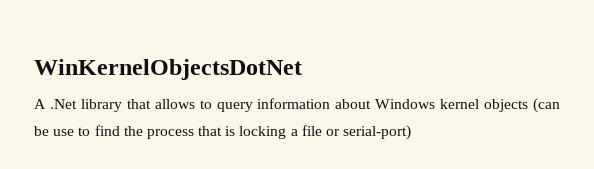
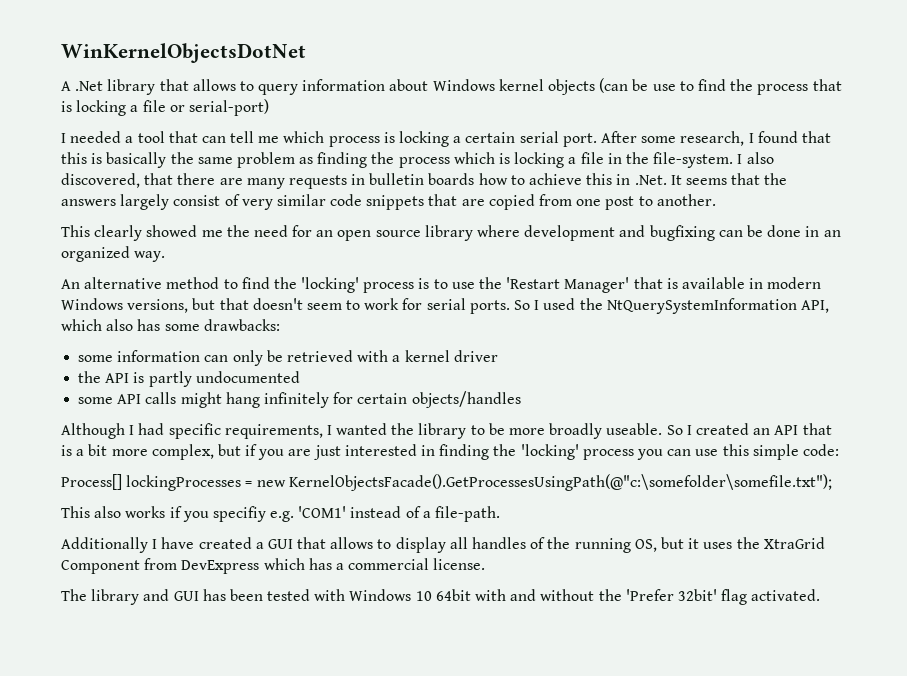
(412, 132) none -> [61,131,831,147] [61,152,774,168] [61,173,788,189] [61,194,716,210] [61,225,841,241] [61,246,166,262] [61,277,822,293] [61,298,829,314] [61,319,280,331] [78,350,498,366] [78,371,300,387] [78,391,521,408] [61,423,832,439] [61,444,839,460] [61,474,832,491] [61,506,501,522] [61,537,825,553] [61,558,486,574] [61,589,821,605] // I needed a tool that can tell me which process is locking a certain serial port. After some research, I found that this is basically the same problem as finding the process which is locking a file in the file-system. I also discovered, that there are many requests in bulletin boards how to achieve this in .Net. It seems that the answers largely consist of very similar code snippets that are copied from one post to another. // This clearly showed me the need for an open source library where development and bugfixing can be done in an organized way. // An alternative method to find the 'locking' process is to use the 'Restart Manager' that is available in modern Windows versions, but that doesn't seem to work for serial ports. So I used the NtQuerySystemInformation API, which also has some drawbacks: // some information can only be retrieved with a kernel driver // the API is partly undocumented // some API calls might hang infinitely for certain objects/handles // Although I had specific requirements, I wanted the library to be more broadly useable. So I created an API that is a bit more complex, but if you are just interested in finding the 'locking' process you can use this simple code: // Process[] lockingProcesses = new KernelObjectsFacade().GetProcessesUsingPath(@"c:\somefolder\somefile.txt"); // This also works if you specifiy e.g. 'COM1' instead of a file-path. // Additionally I have created a GUI that allows to display all handles of the running OS, but it uses the XtraGrid Component from DevExpress which has a commercial license. // The library and GUI has been tested with Windows 10 64bit with and without the 'Prefer 32bit' flag activated.

